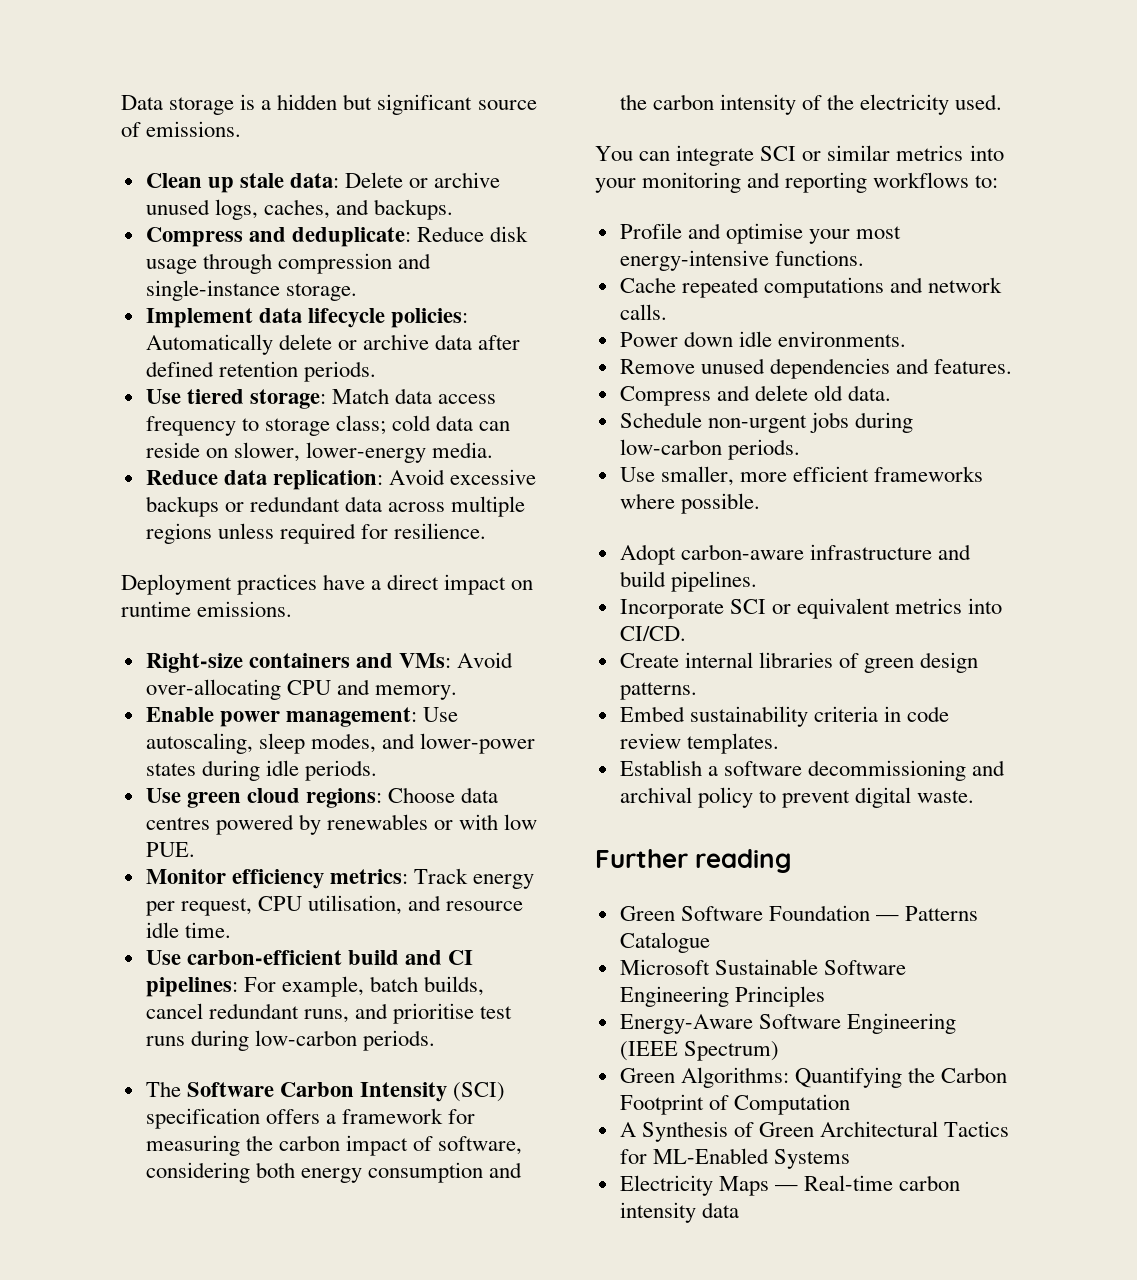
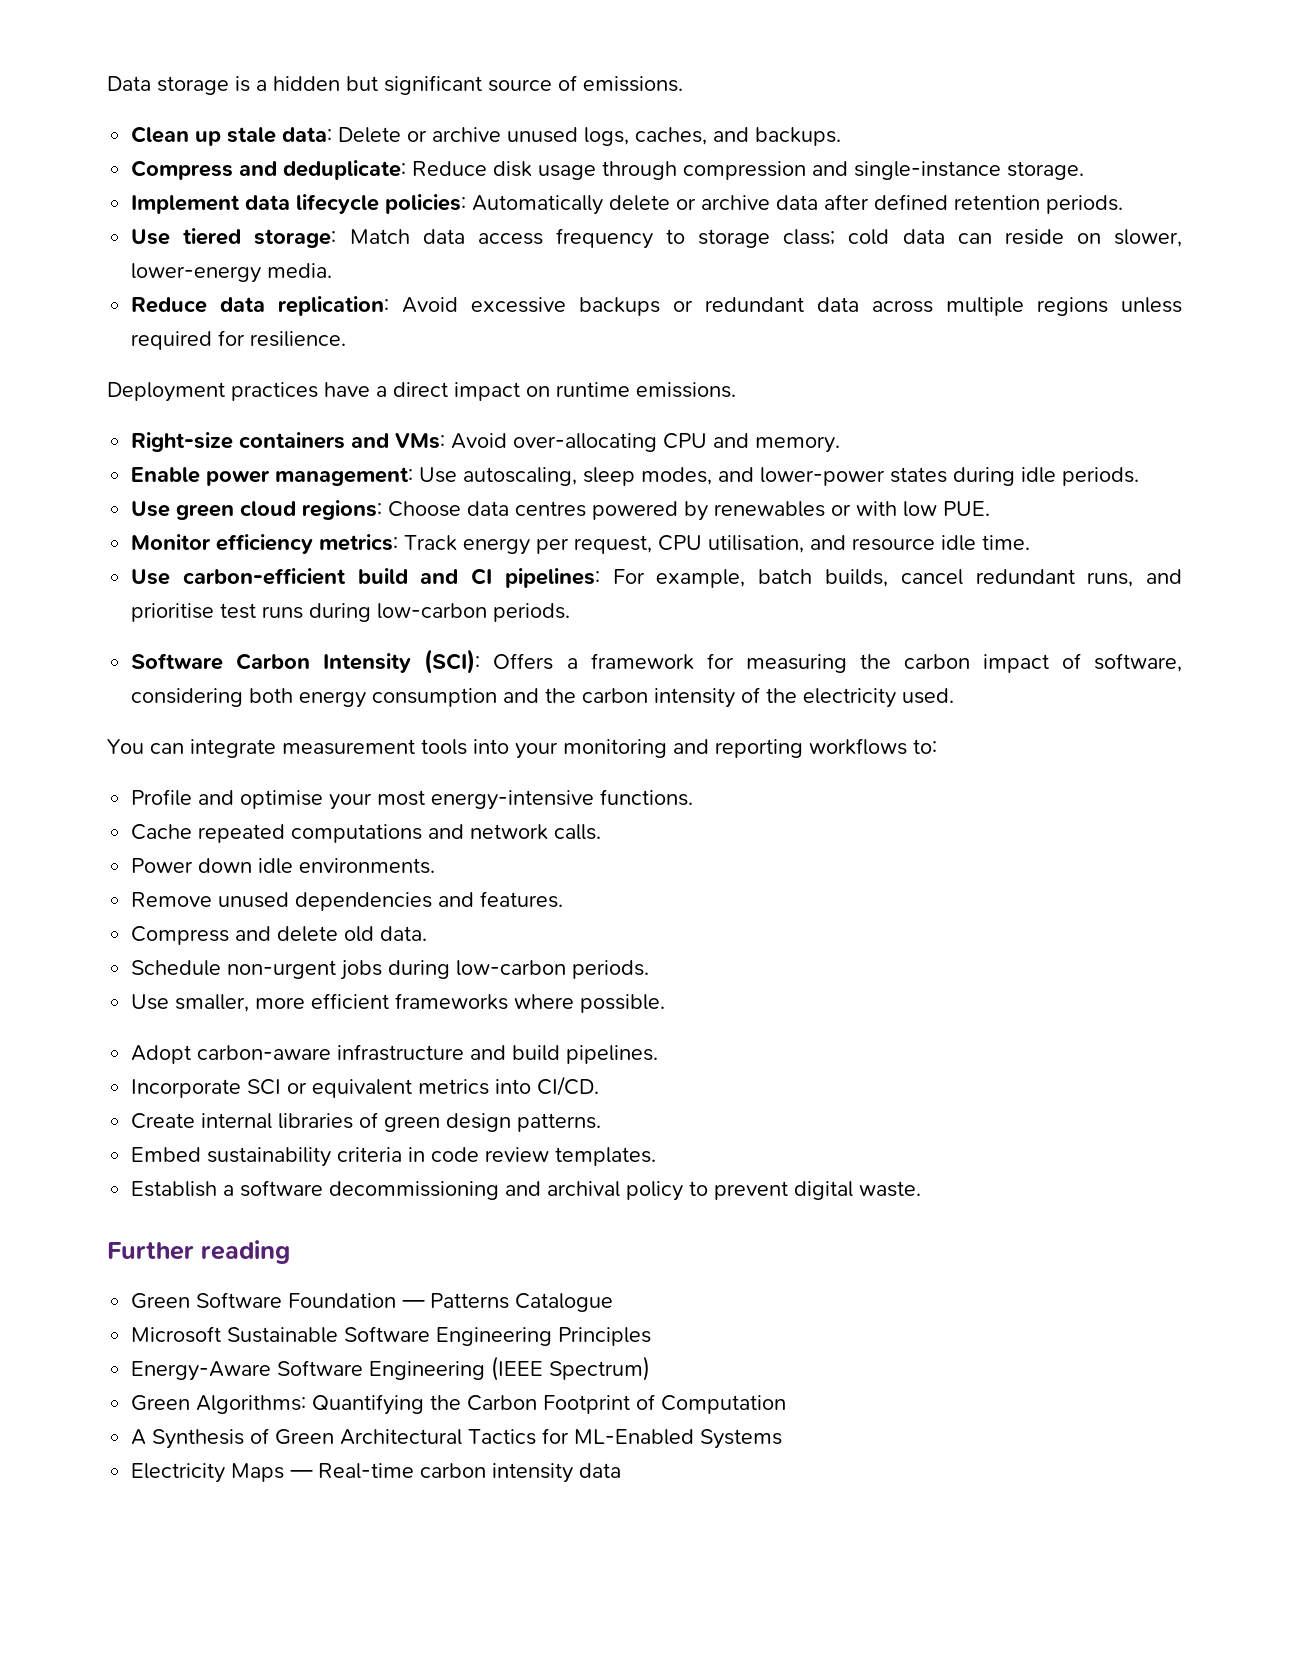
[145,1081,181,1097] The -> (571, 612) none
[453,1082,506,1102] [145,1108,320,1129] (SCI) specification offers -> [424,649,554,674] (SCI): Offers
[760,145,964,161] SCI or similar metrics -> [282,739,467,755] measurement tools

